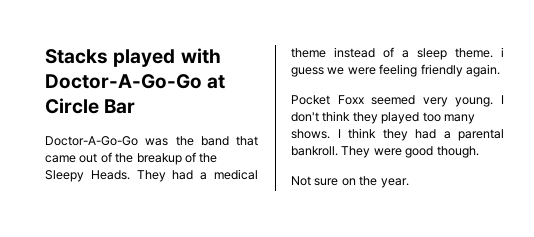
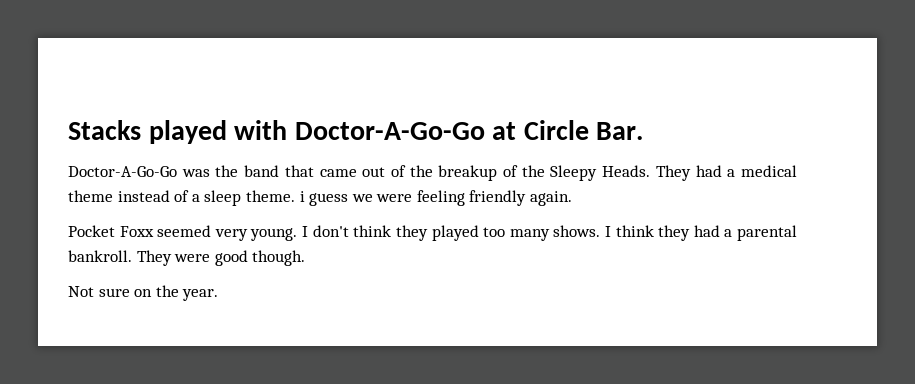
[104,99,136,114] Bar -> [596,122,644,140] Bar.

